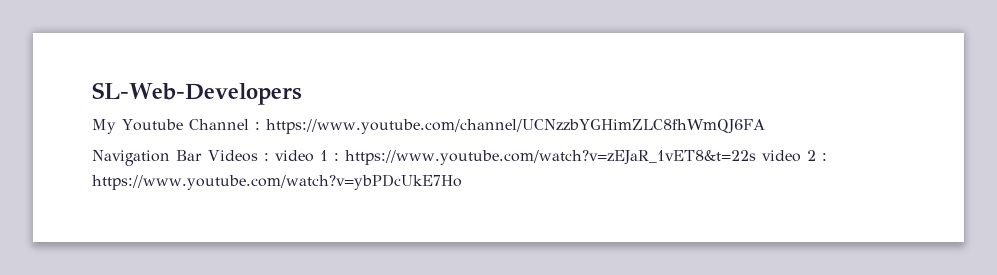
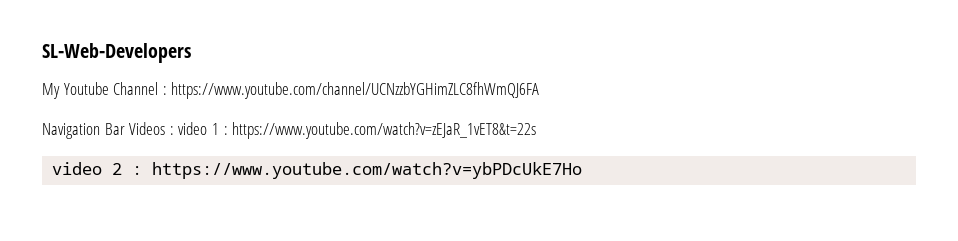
(756, 157) none -> (537, 130) //

